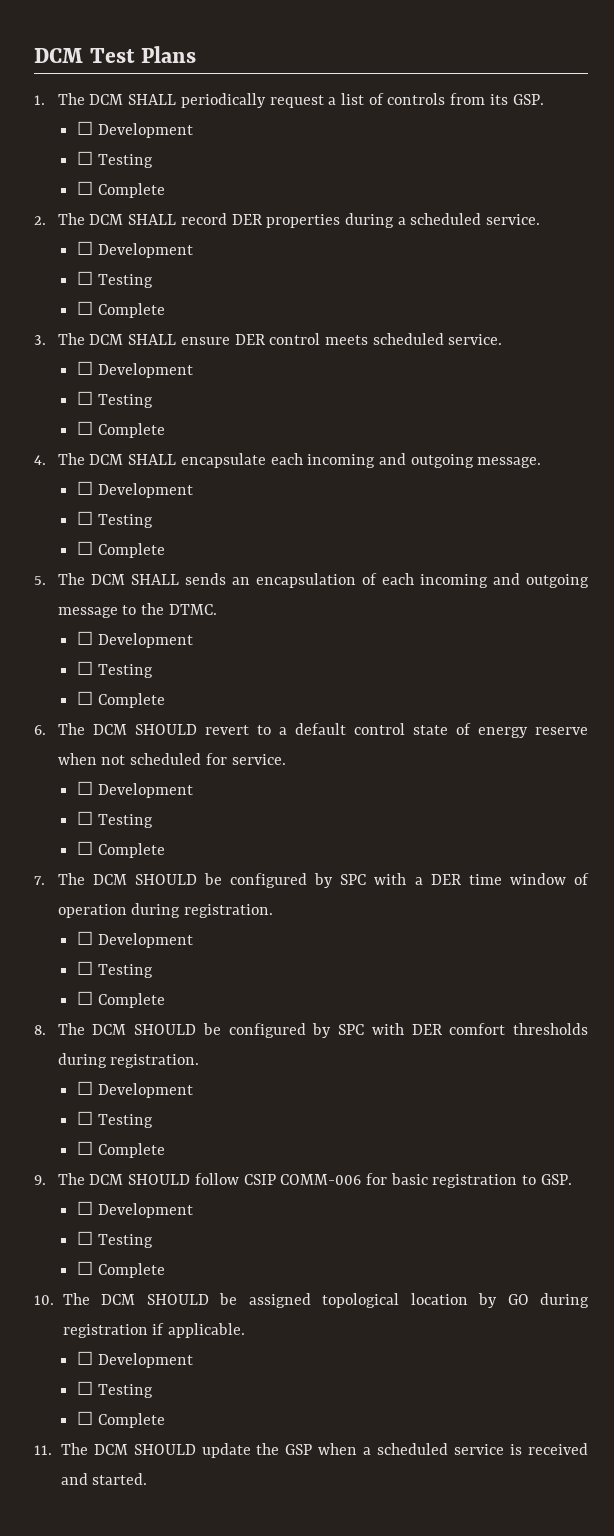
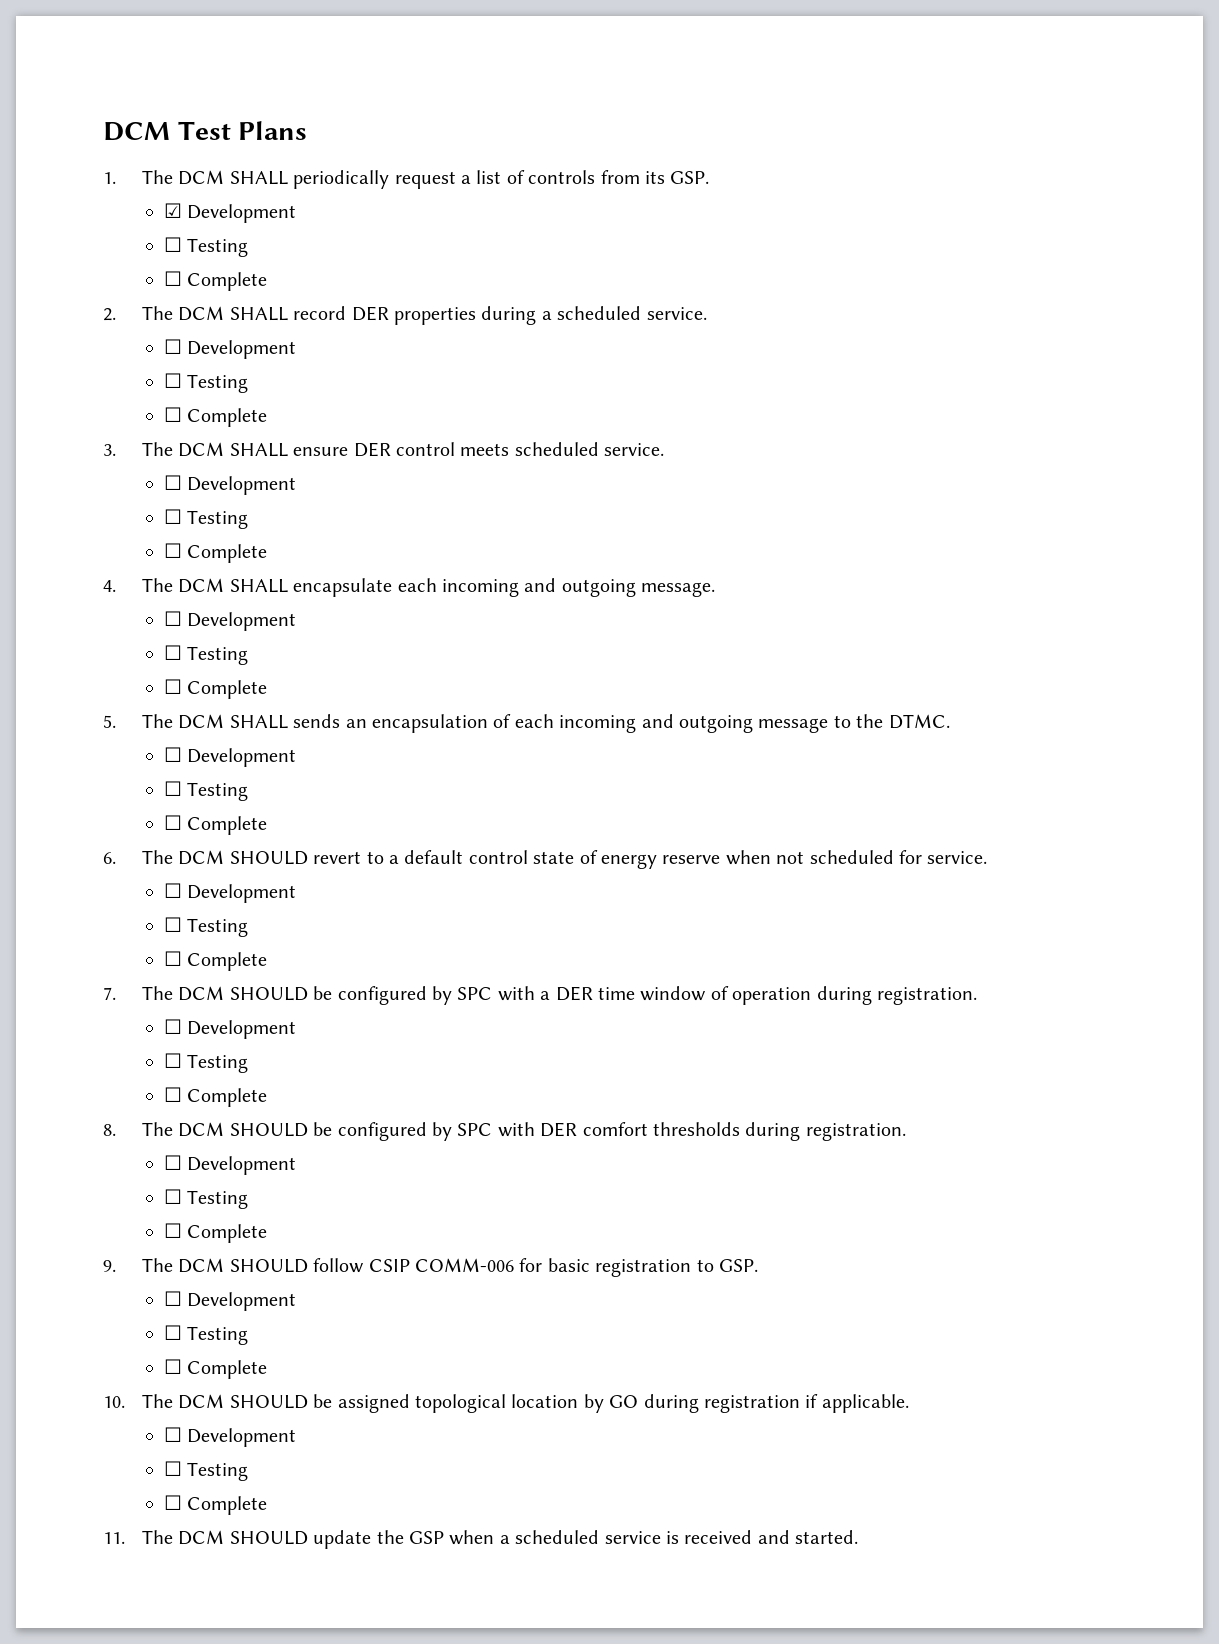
[76,121,93,135] ☐ -> [163,203,182,218] ☑

